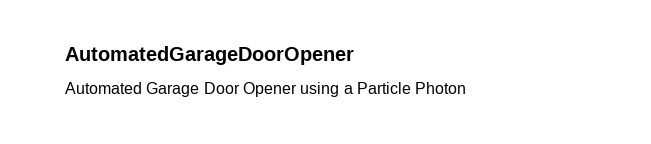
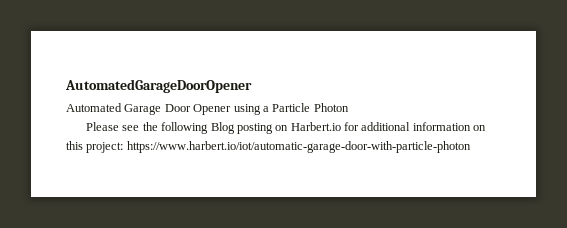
(467, 88) none -> [86,122,487,134] [66,141,471,153] // Please see the following Blog posting on Harbert.io for additional information on this project: https://www.harbert.io/iot/automatic-garage-door-with-particle-photon

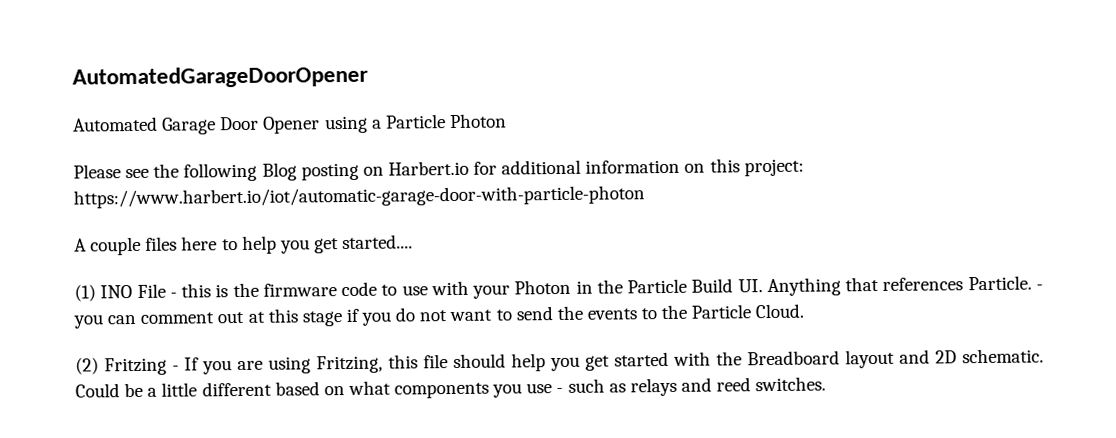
(471, 147) none -> [74,234,414,256] [74,275,1043,302] [73,303,805,329] [75,348,1044,376] [75,376,827,399] // A couple files here to help you get started.... // (1) INO File - this is the firmware code to use with your Photon in the Particle Build UI. Anything that references Particle. - you can comment out at this stage if you do not want to send the events to the Particle Cloud. // (2) Fritzing - If you are using Fritzing, this file should help you get started with the Breadboard layout and 2D schematic. Could be a little different based on what components you use - such as relays and reed switches.

